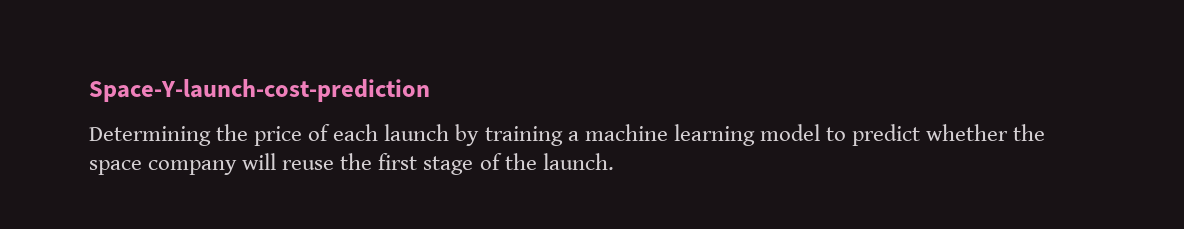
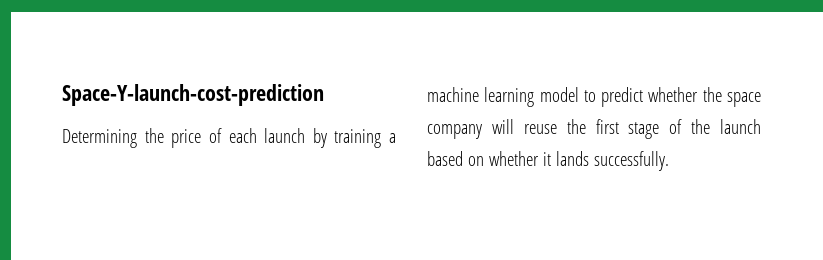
[542,153,614,170] launch. -> [720,119,761,134] [427,151,669,171] launch based on whether it lands successfully.

